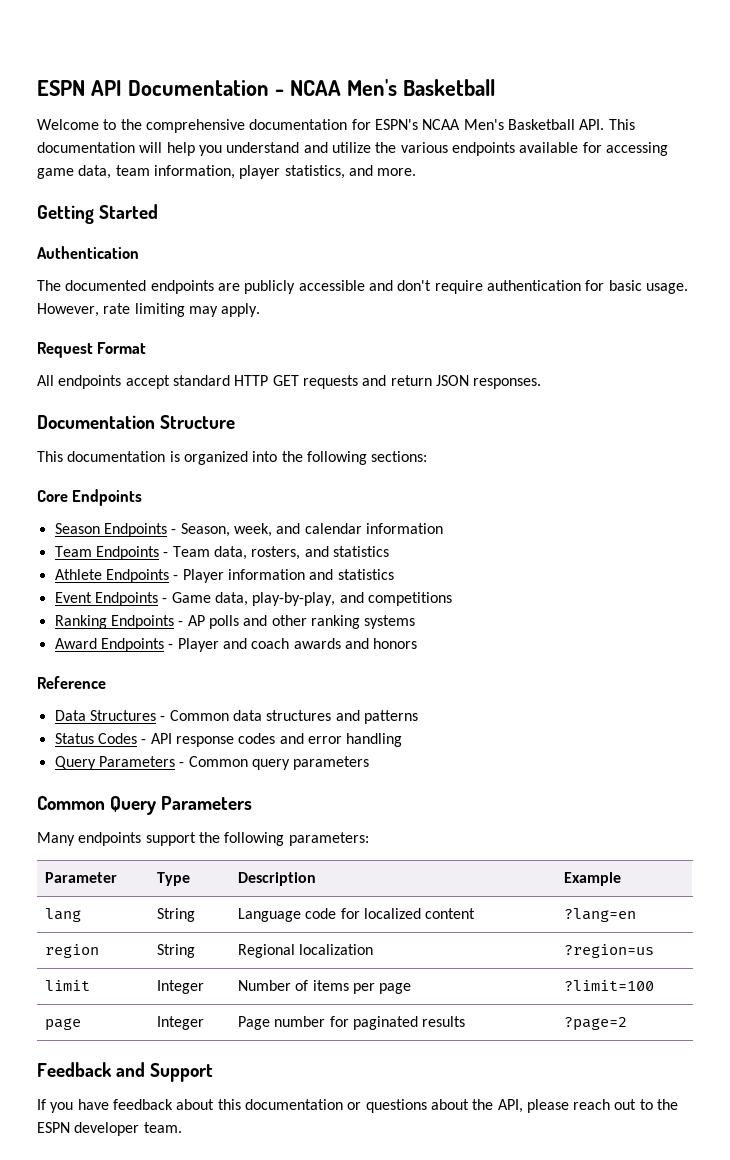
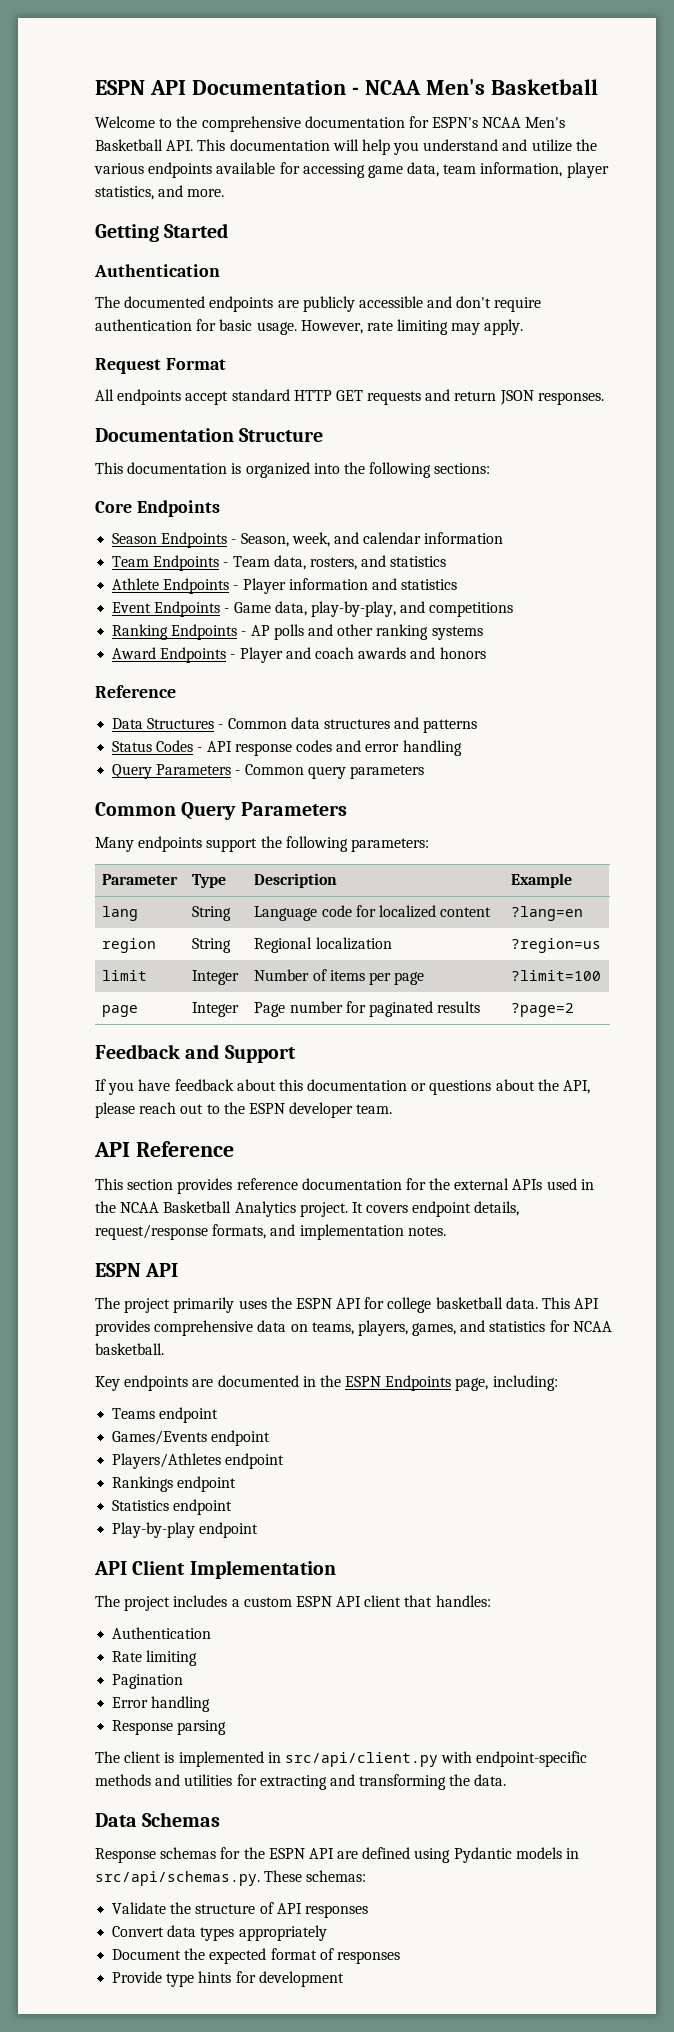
(182, 1127) none -> [94,1141,234,1157] [95,1178,594,1194] [95,1201,520,1217] [95,1224,446,1240] [95,1263,179,1277] [95,1297,600,1313] [95,1320,612,1336] [95,1343,164,1355] [95,1375,558,1391] [112,1407,219,1423] [112,1430,271,1446] [112,1453,285,1469] [112,1476,237,1492] [112,1499,233,1515] [112,1522,259,1538] [94,1560,336,1579] [95,1595,491,1611] [112,1627,212,1639] [112,1650,198,1666] [112,1674,184,1689] [112,1696,211,1712] [112,1720,227,1735] [95,1751,588,1767] [95,1774,507,1790] [95,1812,221,1827] [95,1847,580,1863] [95,1870,367,1886] [112,1902,368,1918] [112,1925,327,1941] [112,1948,400,1964] [112,1971,344,1987] // API Reference // This section provides reference documentation for the external APIs used in the NCAA Basketball Analytics project. It covers endpoint details, request/response formats, and implementation notes. // ESPN API // The project primarily uses the ESPN API for college basketball data. This API provides comprehensive data on teams, players, games, and statistics for NCAA basketball. // Key endpoints are documented in the ESPN Endpoints page, including: // Teams endpoint // Games/Events endpoint // Players/Athletes endpoint // Rankings endpoint // Statistics endpoint // Play-by-play endpoint // API Client Implementation // The project includes a custom ESPN API client that handles: // Authentication // Rate limiting // Pagination // Error handling // Response parsing // The client is implemented in src/api/client.py with endpoint-specific methods and utilities for extracting and transforming the data. // Data Schemas // Response schemas for the ESPN API are defined using Pydantic models in src/api/schemas.py. These schemas: // Validate the structure of API responses // Convert data types appropriately // Document the expected format of responses // Provide type hints for development

